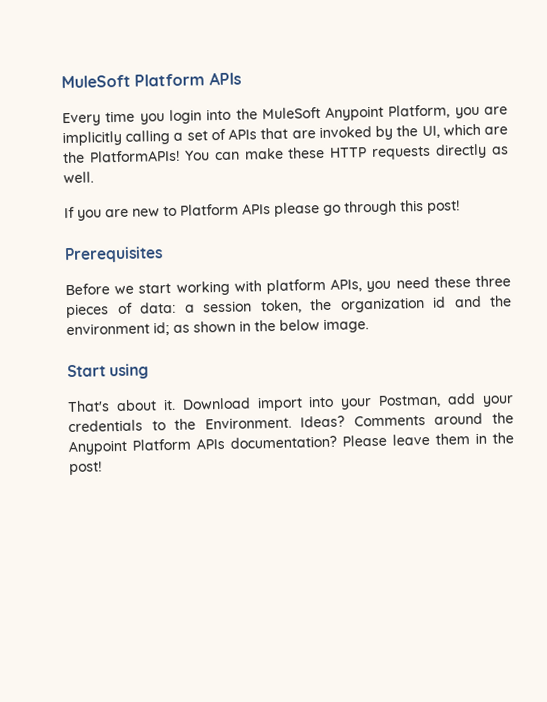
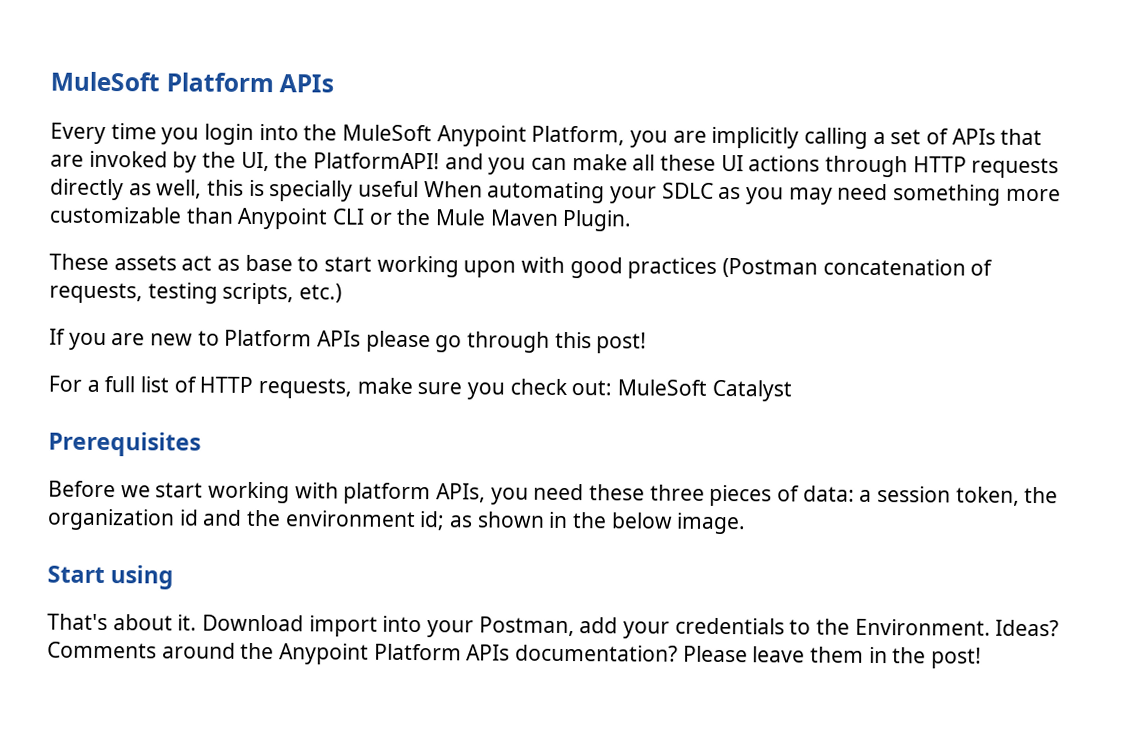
[442,123,508,136] [63,143,510,164] [63,171,94,184] which are the PlatformAPIs! You can make these HTTP requests directly as well. -> [274,152,1060,179] [50,178,1061,206] [49,206,633,232] [49,253,994,279] [49,282,343,305] the PlatformAPI! and you can make all these UI actions through HTTP requests directly as well, this is specially useful When automating your SDLC as you may need something more customizable than Anypoint CLI or the Mule Maven Plugin. // These assets act as base to start working upon with good practices (Postman concatenation of requests, testing scripts, etc.)
(460, 207) none -> [48,375,792,402] // For a full list of HTTP requests, make sure you check out: MuleSoft Catalyst

